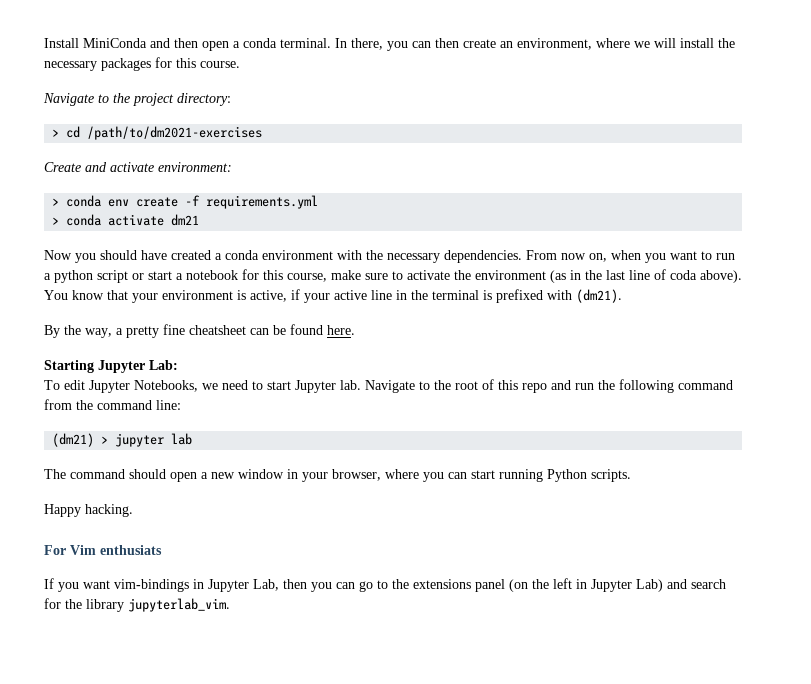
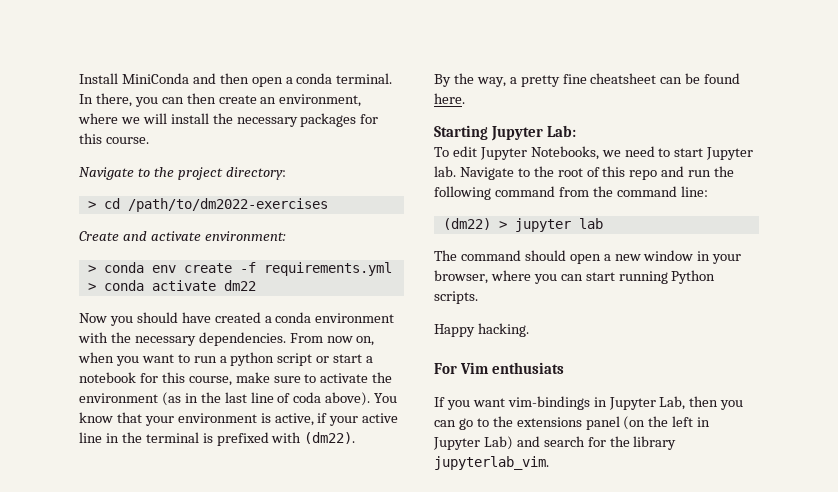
[87,126,263,140] /path/to/dm2021-exercises -> [127,198,328,212] /path/to/dm2022-exercises
[171,214,200,226] dm21 -> [223,280,256,291] dm22
[576,289,622,303] (dm21). -> [304,432,356,444] (dm22).
[52,433,95,447] (dm21) -> [442,218,491,230] (dm22)

